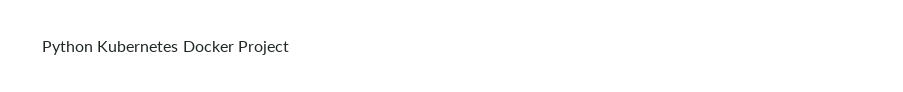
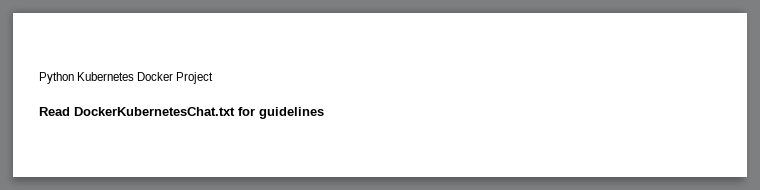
(289, 48) none -> [39,107,324,119] // Read DockerKubernetesChat.txt for guidelines

